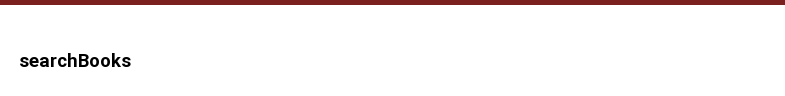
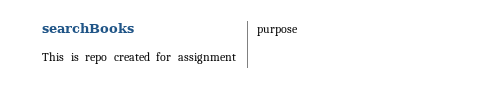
(131, 60) none -> [42,52,236,64] [257,27,298,36] // This is repo created for assignment purpose

